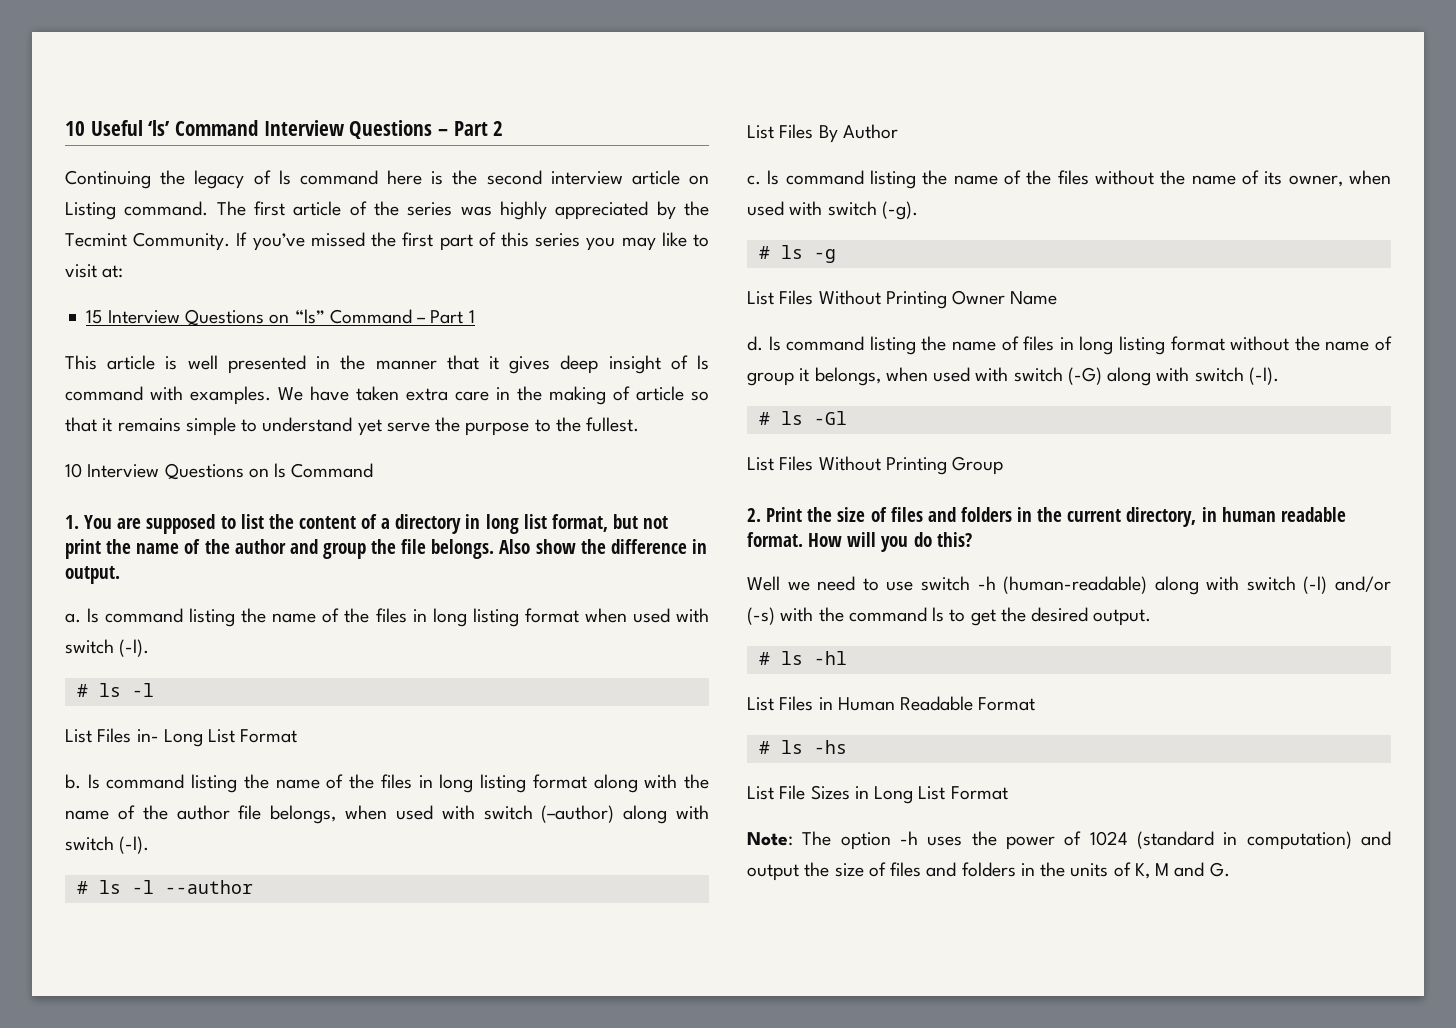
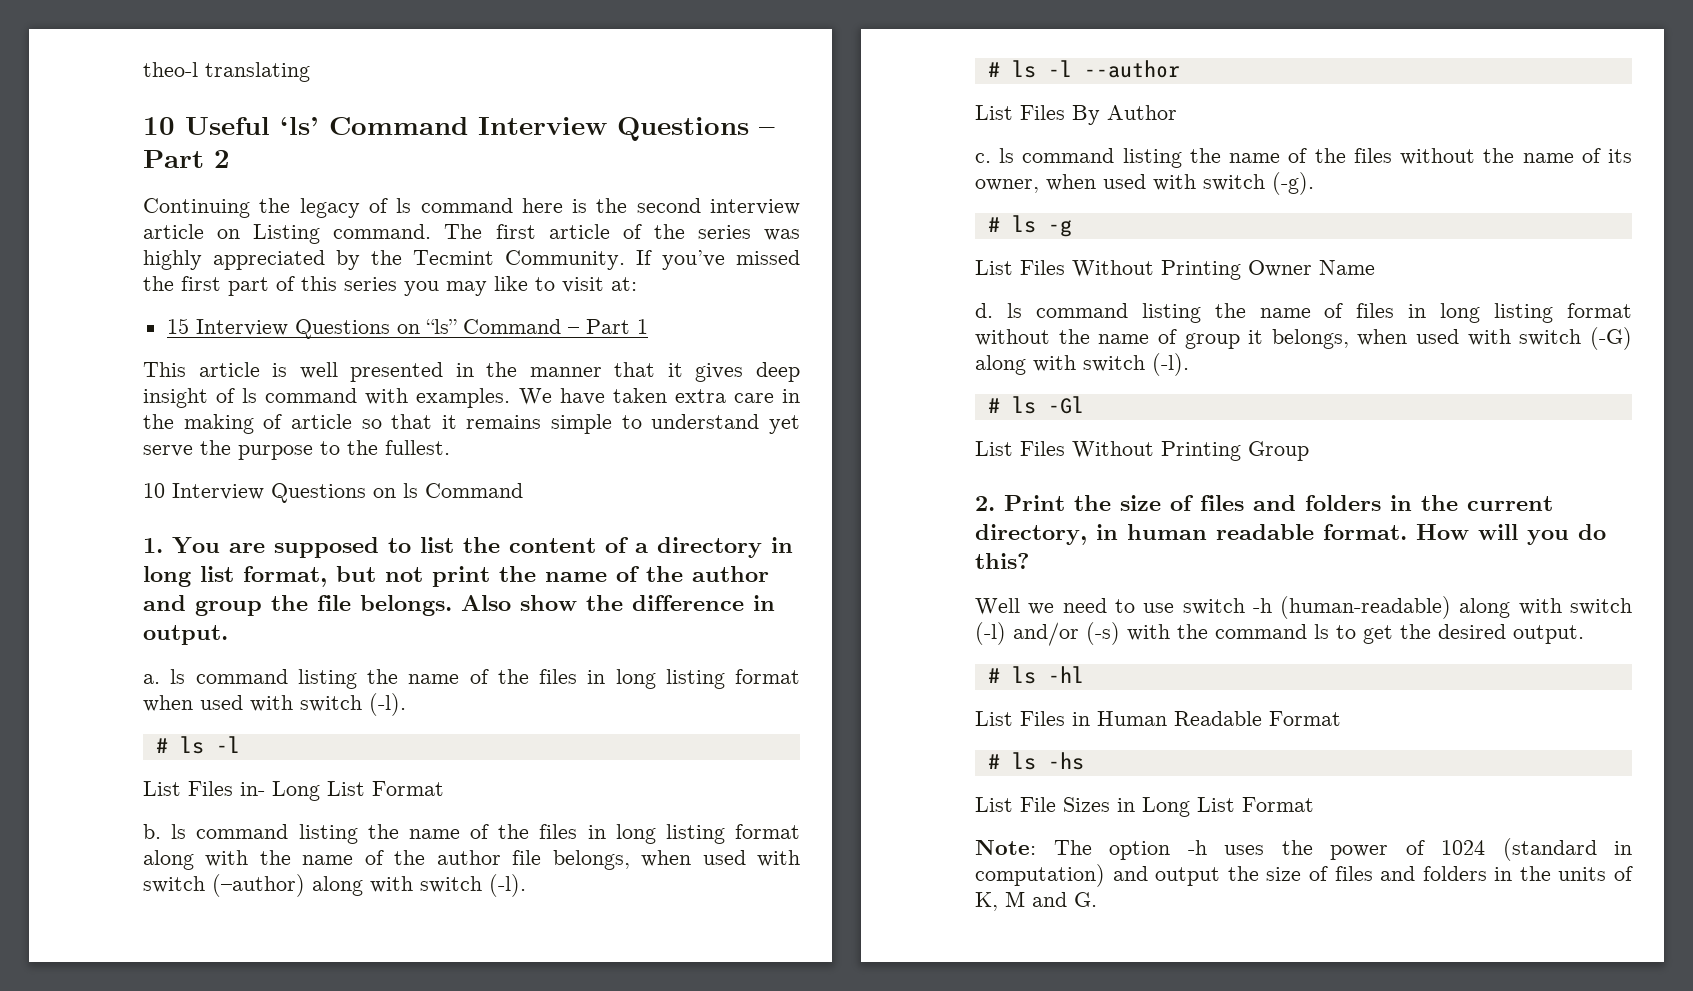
(65, 128) none -> [143,62,310,82] theo-l translating //

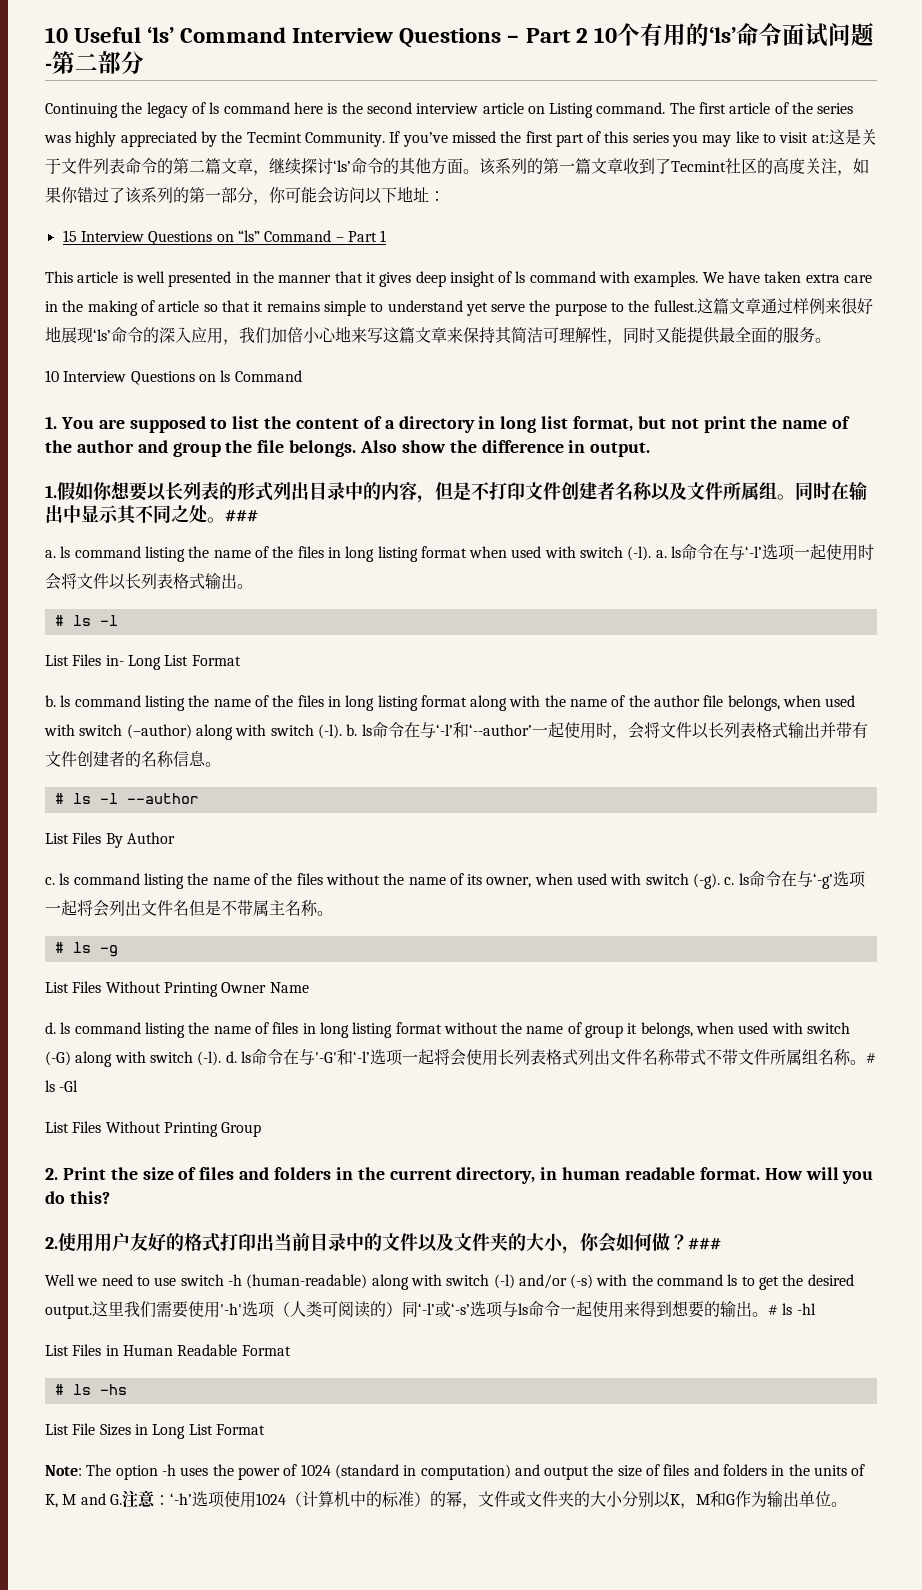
[143,62,310,82] theo-l translating // -> (45, 35) none
(230, 159) none -> [593,22,874,47] [45,51,144,74] 10个有用的‘ls’命令面试问题-第二部分
(637, 284) none -> [828,129,877,145] [45,157,869,176] [45,186,445,205] 这是关于文件列表命令的第二篇文章，继续探讨‘ls’命令的其他方面。该系列的第一篇文章收到了Tecmint社区的高度关注，如果你错过了该系列的第一部分，你可能会访问以下地址：
(450, 447) none -> [696,298,873,314] [45,326,831,345] 这篇文章通过样例来很好地展现‘ls’命令的深入应用，我们加倍小心地来写这篇文章来保持其简洁可理解性，同时又能提供最全面的服务。
(228, 635) none -> [45,481,867,503] [45,505,258,525] // 1.假如你想要以长列表的形式列出目录中的内容，但是不打印文件创建者名称以及文件所属组。同时在输出中显示其不同之处。###
(406, 704) none -> [655,544,875,561] [45,573,253,590] a. ls命令在与‘-l’选项一起使用时会将文件以长列表格式输出。
(526, 885) none -> [346,722,868,740] [45,751,221,767] b. ls命令在与‘-l’和‘--author’一起使用时，会将文件以长列表格式输出并带有文件创建者的名称信息。
(1314, 183) none -> [724,871,866,889] [45,900,333,917] c. ls命令在与‘-g’选项一起将会列出文件名但是不带属主名称。
(1189, 364) // -> [225,1049,866,1066] d. ls命令在与'-G'和‘-l’选项一起将会使用长列表格式列出文件名称带式不带文件所属组名称。
(1029, 561) none -> [45,1232,721,1254] // 2.使用用户友好的格式打印出当前目录中的文件以及文件夹的大小，你会如何做？###
(1584, 634) // -> [92,1300,768,1318] 这里我们需要使用'-h'选项（人类可阅读的）同‘-l’或‘-s’选项与ls命令一起使用来得到想要的输出。
(1097, 899) none -> [121,1490,847,1509] 注意：‘-h’选项使用1024（计算机中的标准）的幂，文件或文件夹的大小分别以K，M和G作为输出单位。

